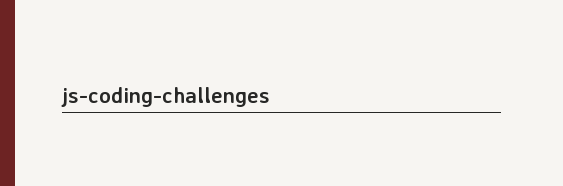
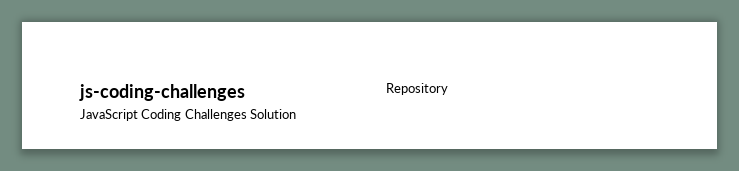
(270, 97) none -> [80,109,297,121] [386,83,448,95] // JavaScript Coding Challenges Solution Repository

